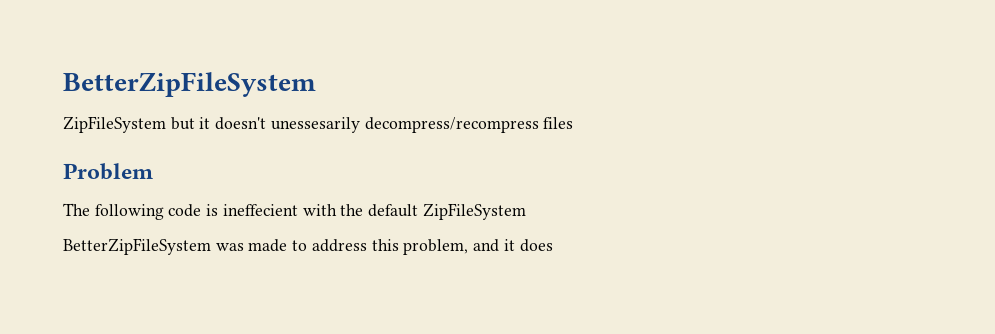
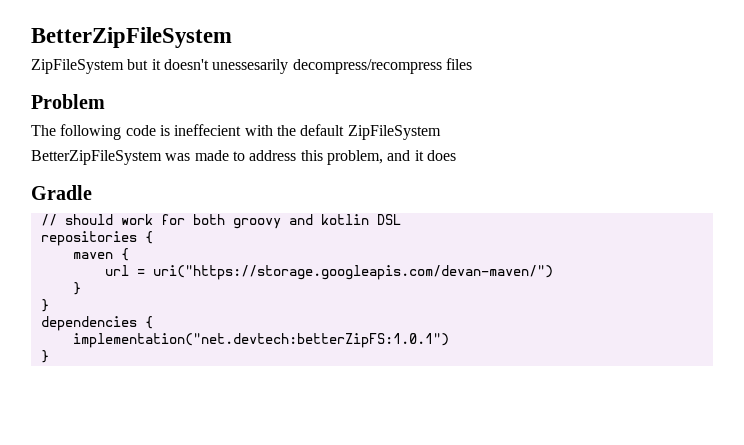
(553, 245) none -> [31,185,92,200] [40,214,401,229] [40,231,153,246] [72,248,129,261] [104,265,553,280] [72,282,81,295] [40,299,49,312] [40,316,153,331] [72,333,449,348] [40,350,49,363] // Gradle // // should work for both groovy and kotlin DSL // repositories { // maven { // url = uri("https://storage.googleapis.com/devan-maven/") // } // } // dependencies { // implementation("net.devtech:betterZipFS:1.0.1") // }

